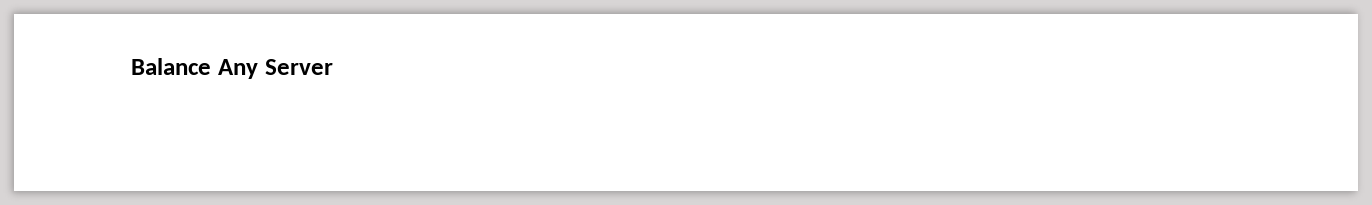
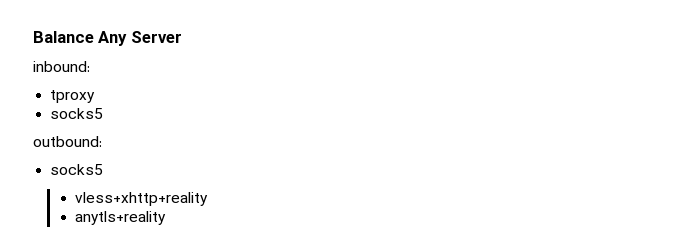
(333, 67) none -> [33,61,90,72] [50,90,96,103] [50,108,104,119] [33,136,102,147] [50,164,104,175] [75,192,209,206] [75,211,167,225] // inbound: // tproxy // socks5 // outbound: // socks5 // vless+xhttp+reality // anytls+reality

